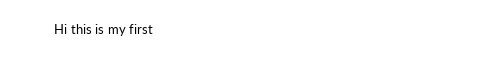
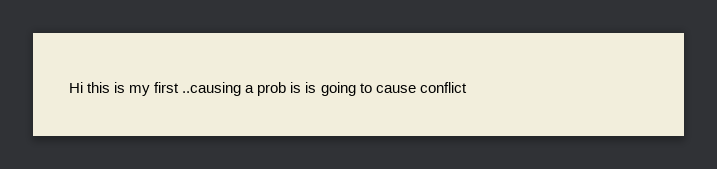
(154, 29) none -> [182,82,467,96] ..causing a prob is is going to cause conflict

